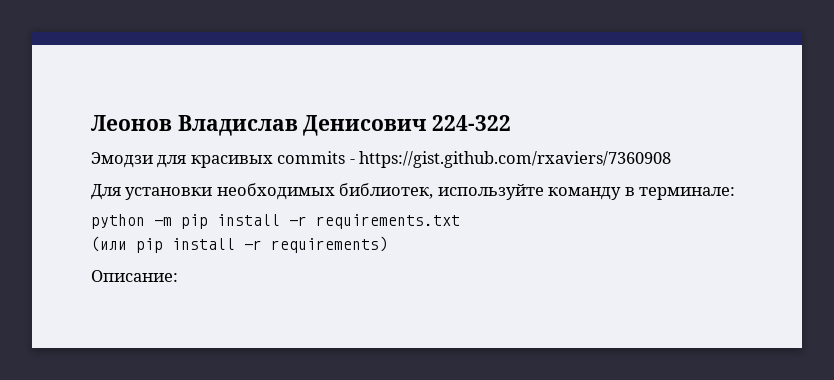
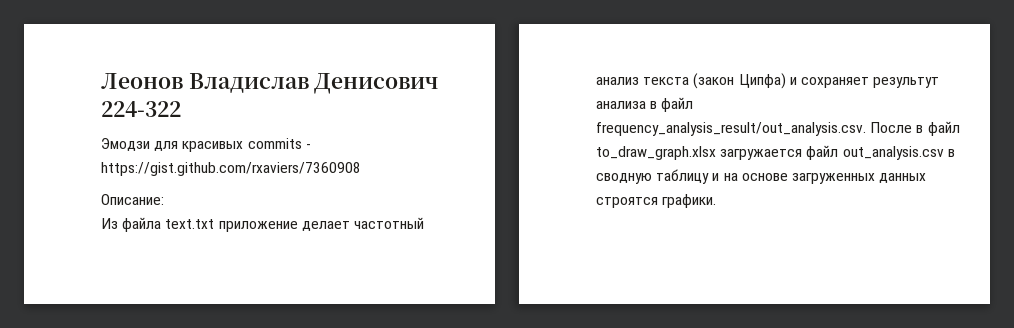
[91,183,736,200] [91,214,460,229] [91,236,388,253] [91,270,178,282] Для установки необходимых библиотек, используйте команду в терминале: // python -m pip install -r requirements.txt // (или pip install -r requirements) // Описание: -> [101,194,164,205] [101,217,424,232] [596,73,940,89] [596,97,694,112] [596,121,960,136] [596,145,955,160] [596,169,927,184] [596,194,717,208] Описание: // Из файла text.txt приложение делает частотный анализ текста (закон Ципфа) и сохраняет результут анализа в файл frequency_analysis_result/out_analysis.csv. После в файл to_draw_graph.xlsx загружается файл out_analysis.csv в сводную таблицу и на основе загруженных данных строятся графики.

